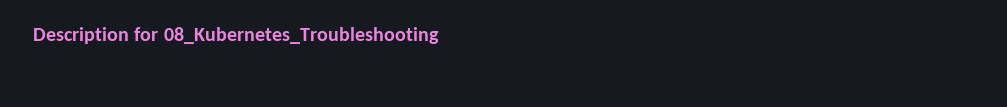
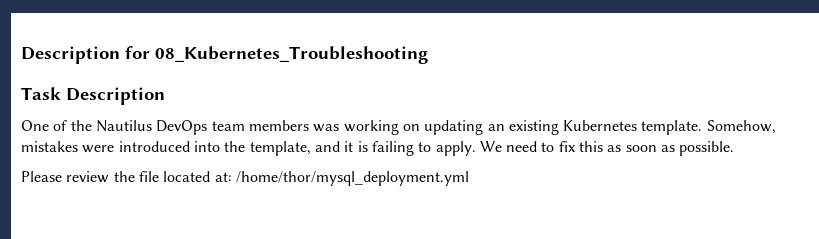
(439, 35) none -> [21,87,165,105] [21,120,776,135] [21,141,735,156] [21,171,469,186] // Task Description // One of the Nautilus DevOps team members was working on updating an existing Kubernetes template. Somehow, mistakes were introduced into the template, and it is failing to apply. We need to fix this as soon as possible. // Please review the file located at: /home/thor/mysql_deployment.yml

